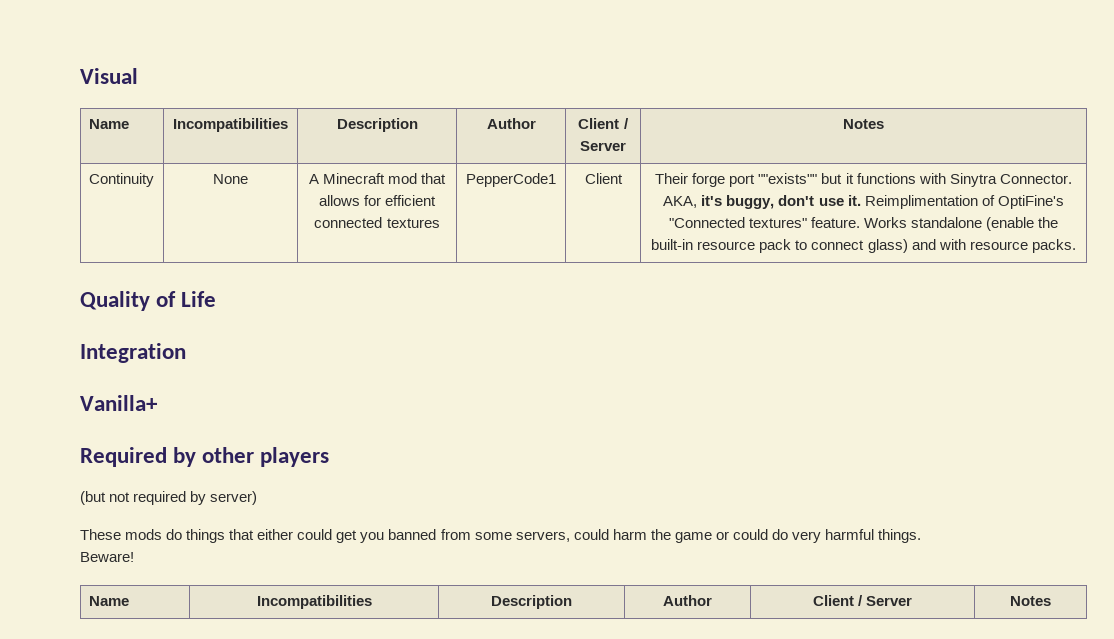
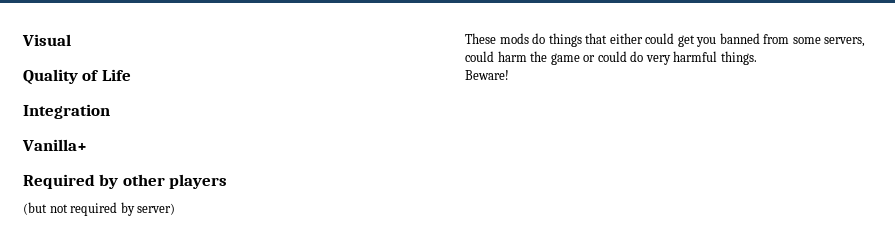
[88,119,129,129] [173,118,288,132] [336,118,418,132] [486,118,536,129] [578,118,629,129] [580,141,626,151] [843,119,884,129] [88,173,154,187] [213,174,248,184] [308,173,447,184] [318,195,437,206] [314,217,440,228] [466,173,556,187] [584,173,623,184] [655,173,1072,187] [663,195,1064,209] [668,217,1059,231] [651,239,1076,253] // Name | Incompatibilities | Description | Author | Client / Server | Notes // Continuity | None | A Minecraft mod that allows for efficient connected textures | PepperCode1 | Client | Their forge port ""exists"" but it functions with Sinytra Connector. AKA, it's buggy, don't use it. Reimplimentation of OptiFine's "Connected textures" feature. Works standalone (enable the built-in resource pack to connect glass) and with resource packs. -> (71, 40) none
[88,596,129,606] [256,595,372,609] [491,595,572,609] [663,595,712,606] [812,595,913,606] [1010,596,1051,606] // Name | Incompatibilities | Description | Author | Client / Server | Notes -> (509, 75) none

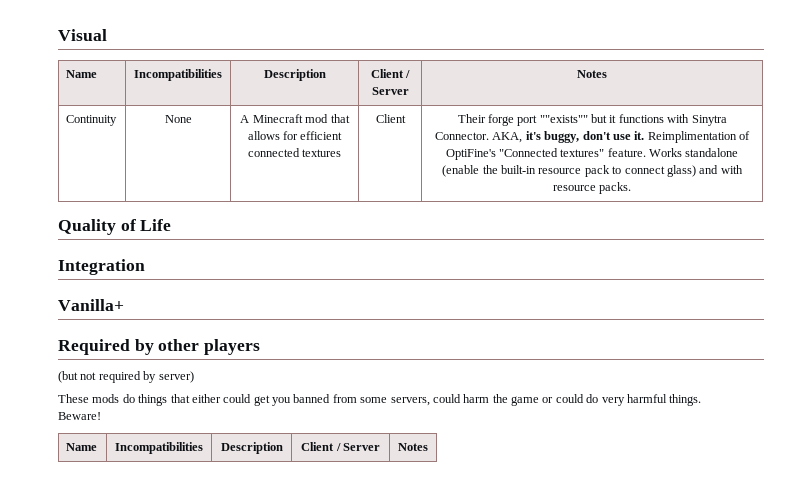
(71, 40) none -> [66,70,98,78] [134,69,222,81] [263,69,326,81] [370,69,411,78] [371,87,409,95] [577,70,607,78] [66,115,118,126] [164,115,192,123] [240,114,350,123] [247,131,343,140] [247,148,342,157] [375,114,406,123] [457,114,727,126] [434,131,750,143] [445,148,739,160] [442,165,743,177] [552,182,632,194] // Name | Incompatibilities | Description | Client / Server | Notes // Continuity | None | A Minecraft mod that allows for efficient connected textures | Client | Their forge port ""exists"" but it functions with Sinytra Connector. AKA, it's buggy, don't use it. Reimplimentation of OptiFine's "Connected textures" feature. Works standalone (enable the built-in resource pack to connect glass) and with resource packs.
(509, 75) none -> [66,443,98,451] [115,442,203,454] [220,442,283,454] [301,442,380,451] [398,443,428,451] // Name | Incompatibilities | Description | Client / Server | Notes

